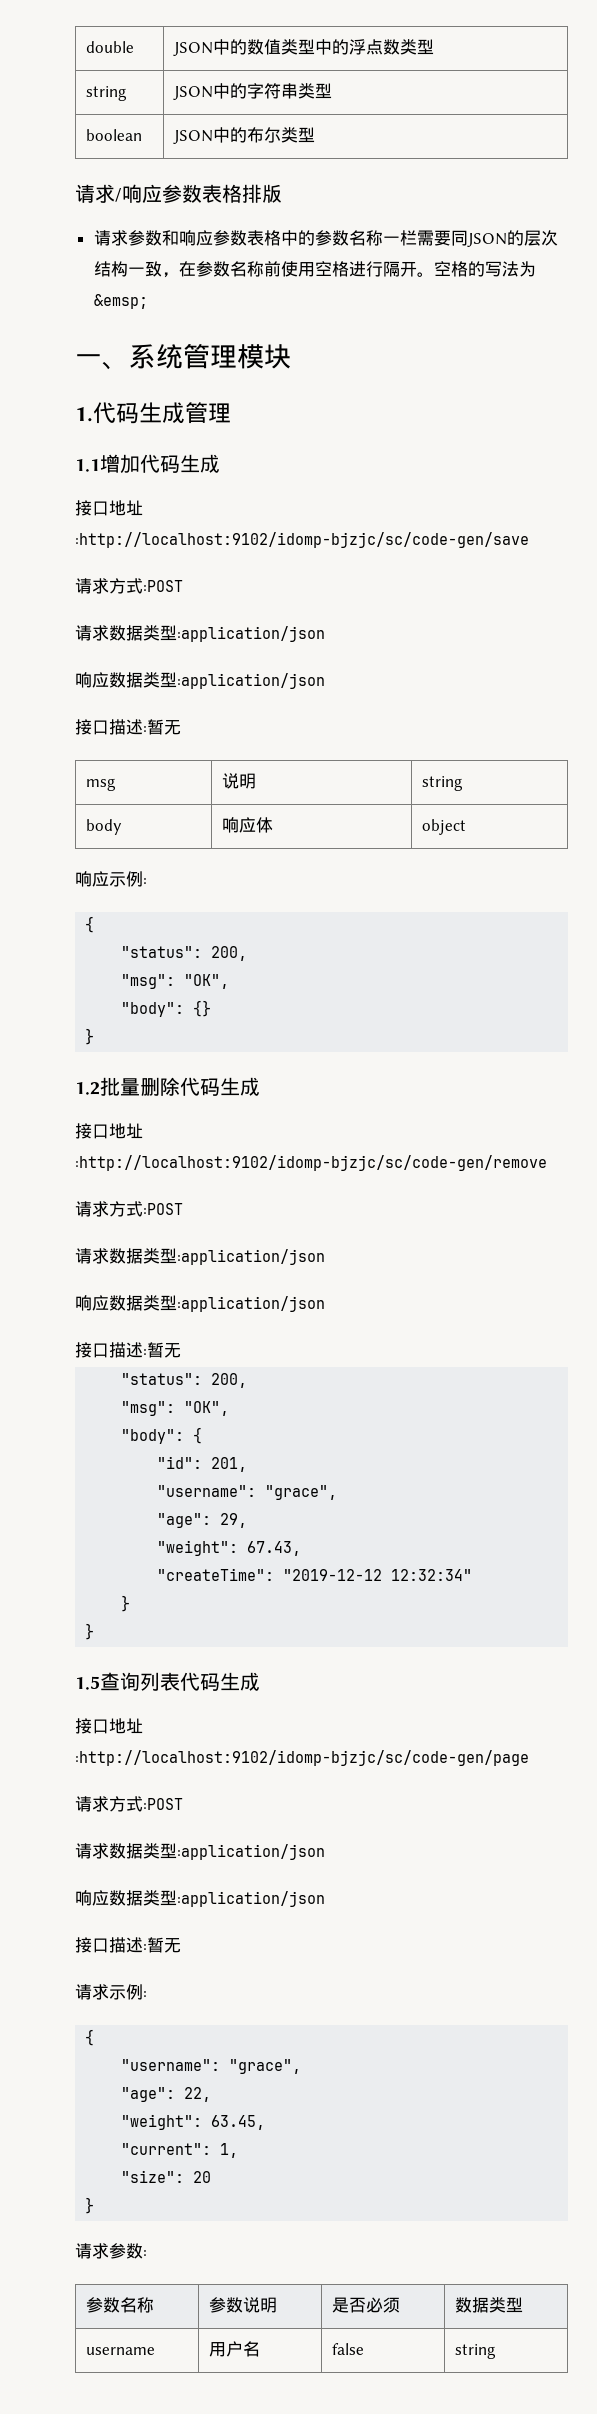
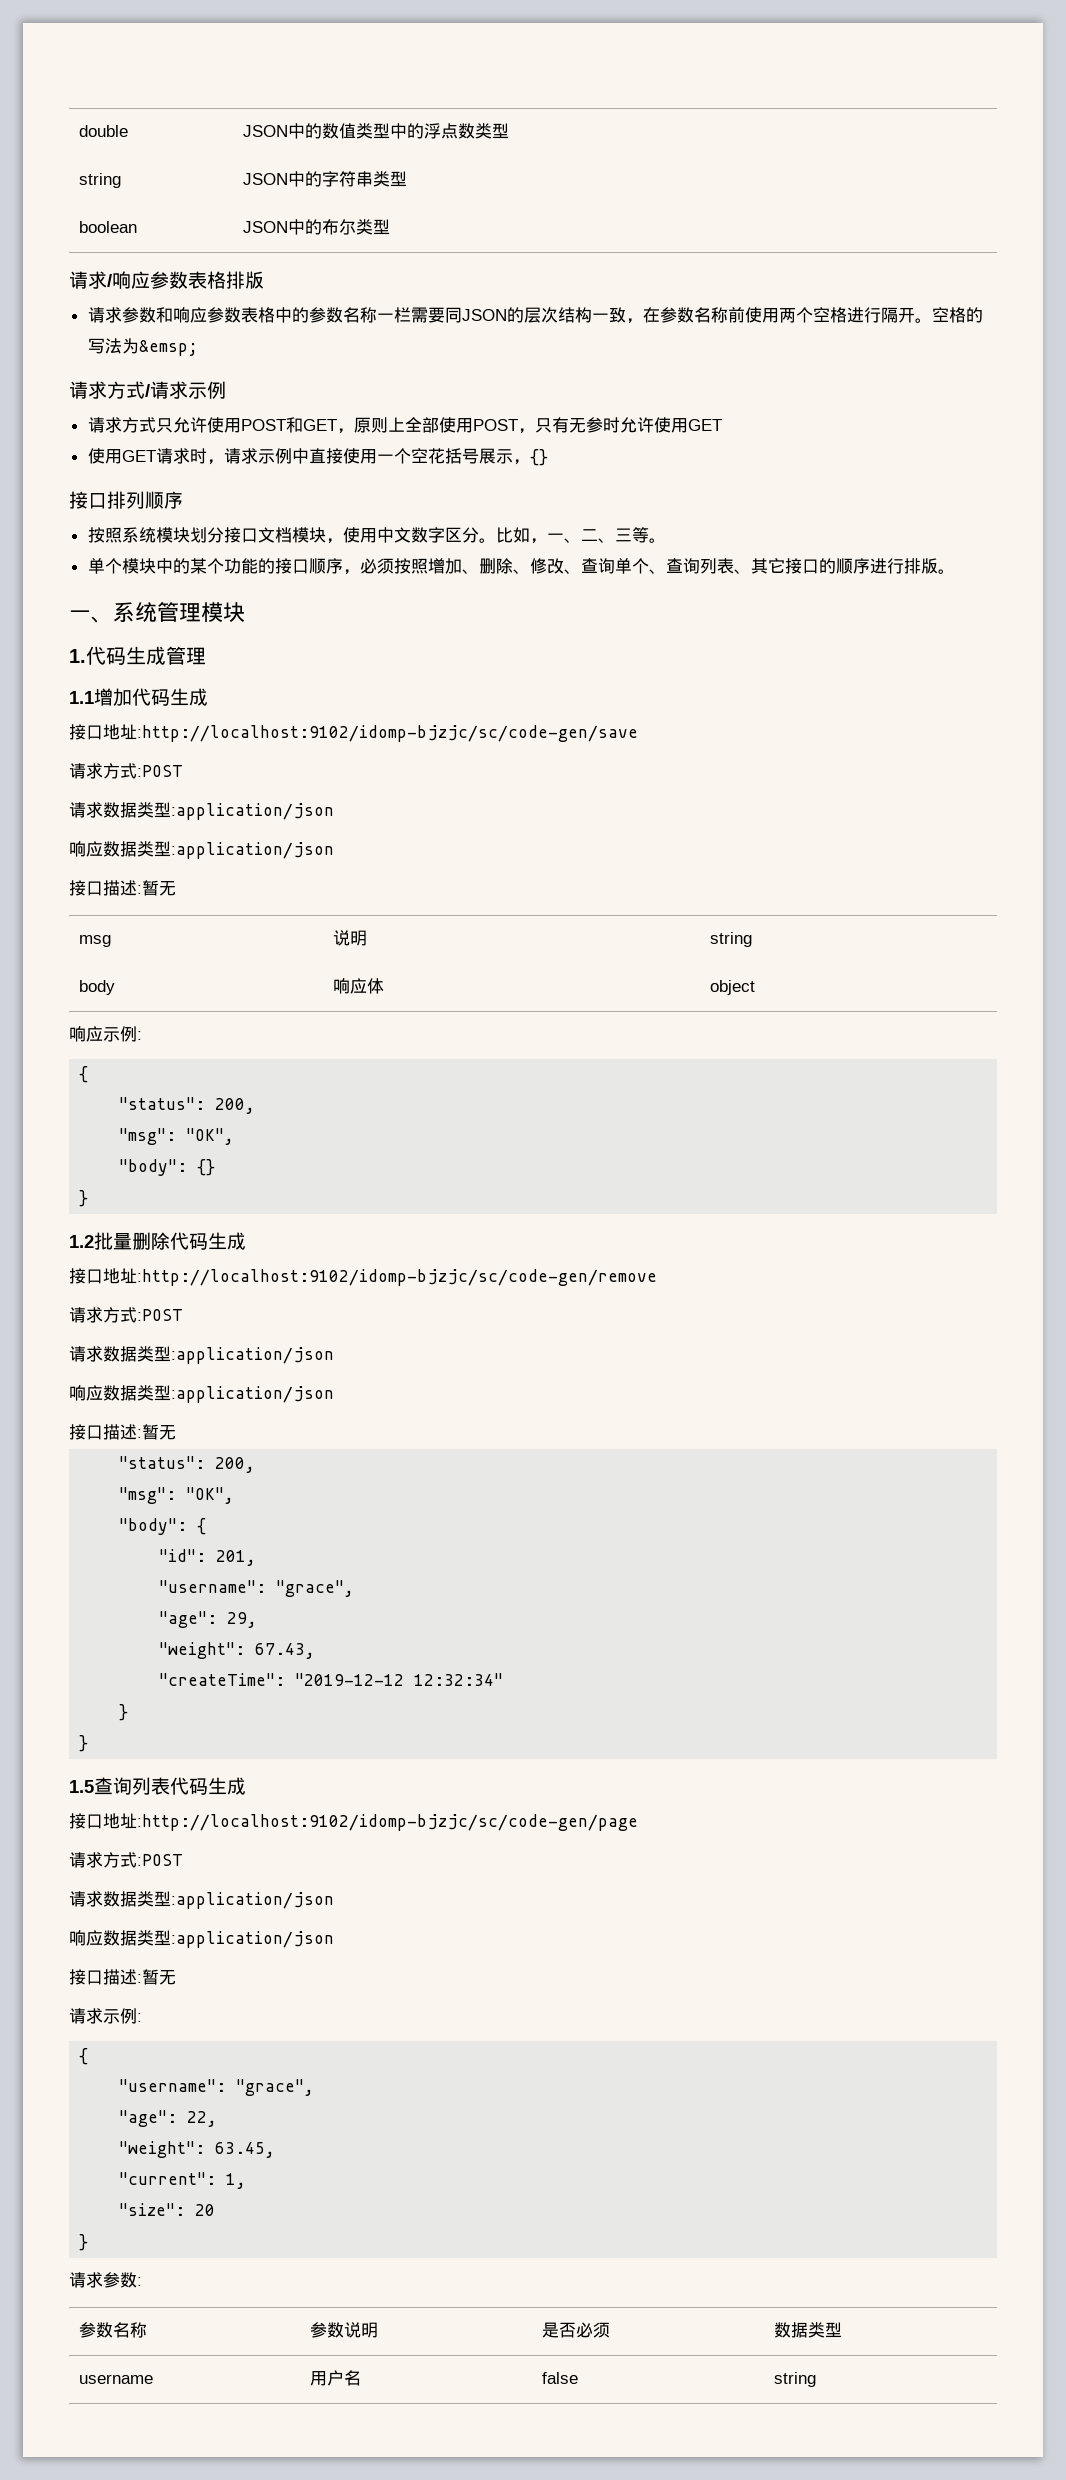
(315, 269) none -> [778,307,813,323] 两个
(148, 301) none -> [69,381,226,399] [87,417,722,434] [87,448,548,466] [69,491,183,509] [87,527,666,544] [87,558,955,575] // 请求方式/请求示例 // 请求方式只允许使用POST和GET，原则上全部使用POST，只有无参时允许使用GET // 使用GET请求时，请求示例中直接使用一个空花括号展示，{} // 接口排列顺序 // 按照系统模块划分接口文档模块，使用中文数字区分。比如，一、二、三等。 // 单个模块中的某个功能的接口顺序，必须按照增加、删除、修改、查询单个、查询列表、其它接口的顺序进行排版。

